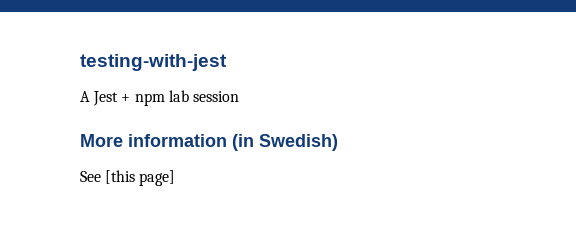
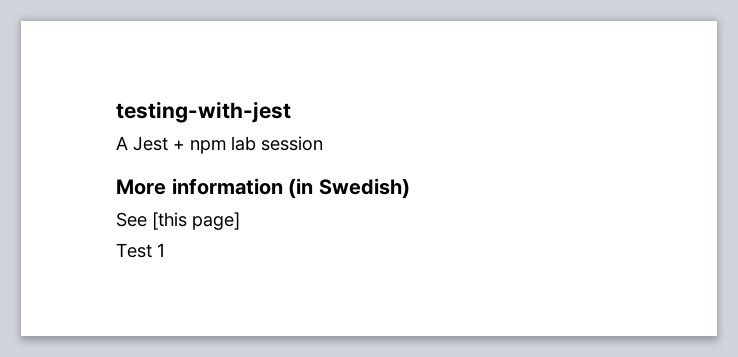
(176, 178) none -> [116,243,165,258] // Test 1

